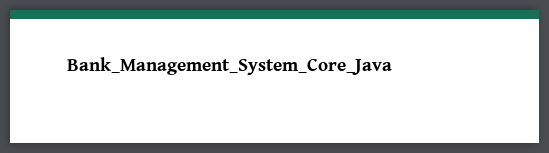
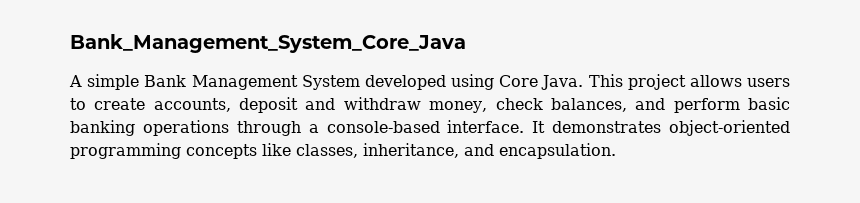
(392, 66) none -> [69,74,790,90] [70,97,791,113] [70,120,790,136] [70,143,616,159] // A simple Bank Management System developed using Core Java. This project allows users to create accounts, deposit and withdraw money, check balances, and perform basic banking operations through a console-based interface. It demonstrates object-oriented programming concepts like classes, inheritance, and encapsulation.

